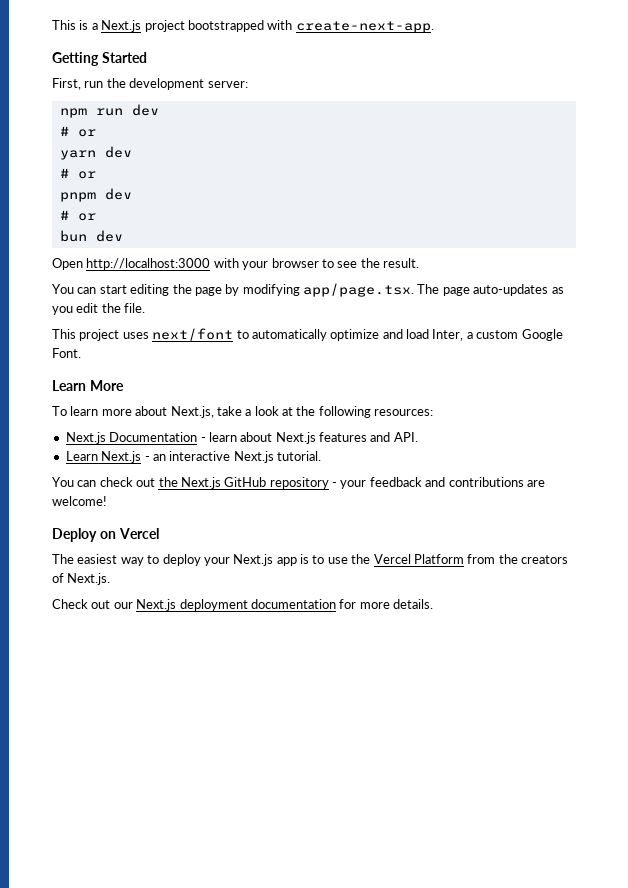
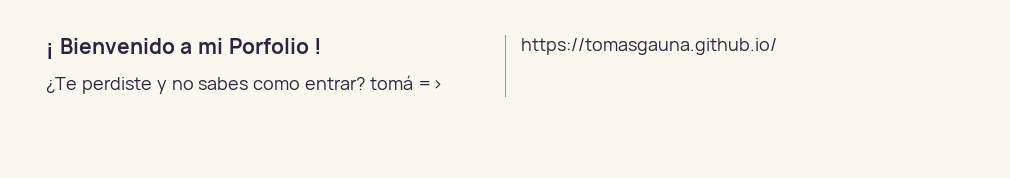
[52,20,434,33] [52,52,147,66] [52,78,248,90] [59,104,159,118] [59,126,96,137] [59,146,132,160] [59,168,96,179] [59,188,132,202] [59,210,96,221] [59,230,123,242] [52,258,419,270] [52,283,564,297] [52,303,146,315] [52,328,563,341] [52,348,81,358] [52,380,124,391] [52,406,434,418] [65,432,418,444] [65,451,321,463] [52,477,545,489] [52,496,107,506] [52,528,159,542] [52,554,568,566] [52,573,111,585] [52,599,433,611] This is a Next.js project bootstrapped with create-next-app. // Getting Started // First, run the development server: // npm run dev // # or // yarn dev // # or // pnpm dev // # or // bun dev // Open http://localhost:3000 with your browser to see the result. // You can start editing the page by modifying app/page.tsx. The page auto-updates as you edit the file. // This project uses next/font to automatically optimize and load Inter, a custom Google Font. // Learn More // To learn more about Next.js, take a look at the following resources: // Next.js Documentation - learn about Next.js features and API. // Learn Next.js - an interactive Next.js tutorial. // You can check out the Next.js GitHub repository - your feedback and contributions are welcome! // Deploy on Vercel // The easiest way to deploy your Next.js app is to use the Vercel Platform from the creators of Next.js. // Check out our Next.js deployment documentation for more details. -> [46,38,323,59] [46,75,443,94] [521,38,777,55] ¡ Bienvenido a mi Porfolio ! // ¿Te perdiste y no sabes como entrar? tomá => https://tomasgauna.github.io/

